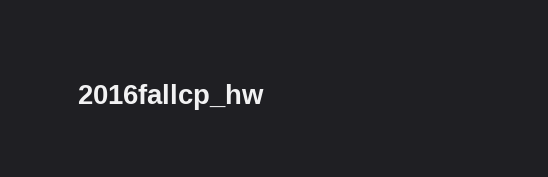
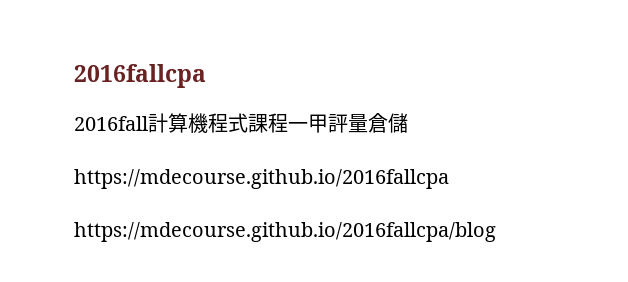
[78,84,264,110] 2016fallcp_hw -> [74,64,206,88] [74,113,408,133] [74,169,449,189] [74,222,496,242] 2016fallcpa // 2016fall計算機程式課程一甲評量倉儲 // https://mdecourse.github.io/2016fallcpa // https://mdecourse.github.io/2016fallcpa/blog

